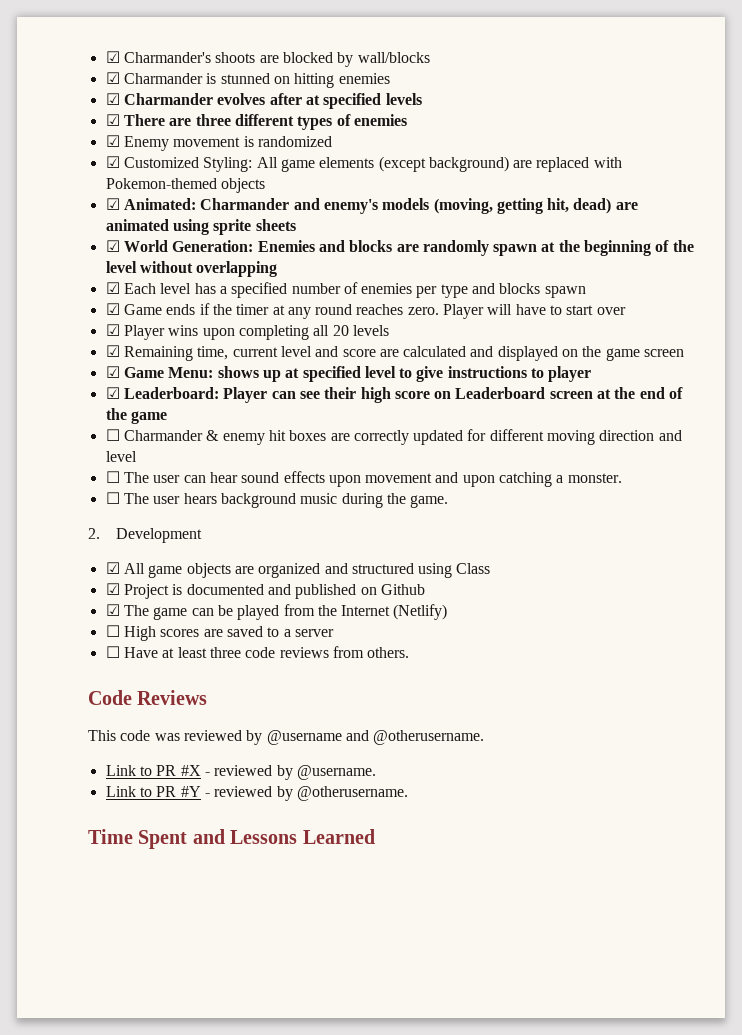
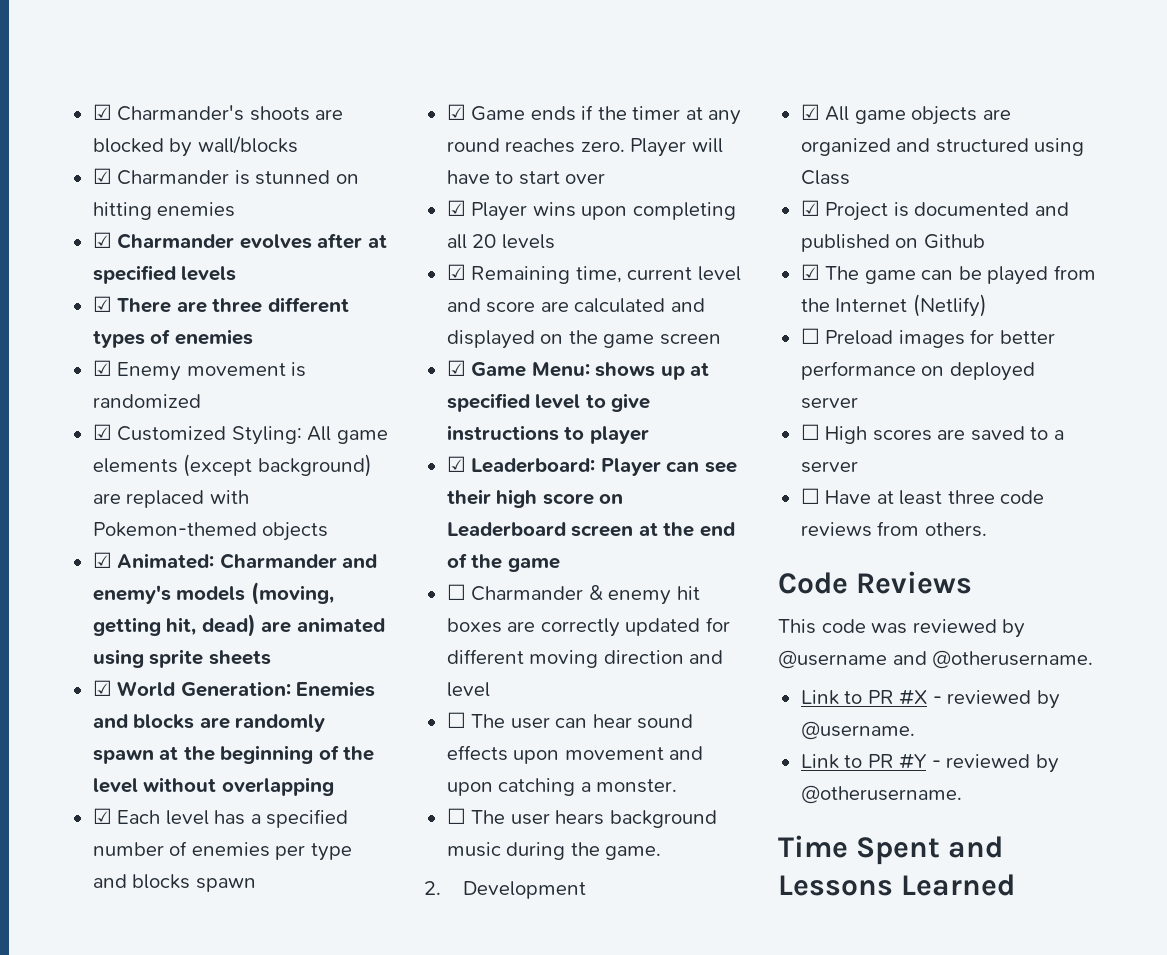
(448, 612) none -> [800,328,1055,348] [800,361,1035,381] [800,397,858,409] // ☐ Preload images for better performance on deployed server

